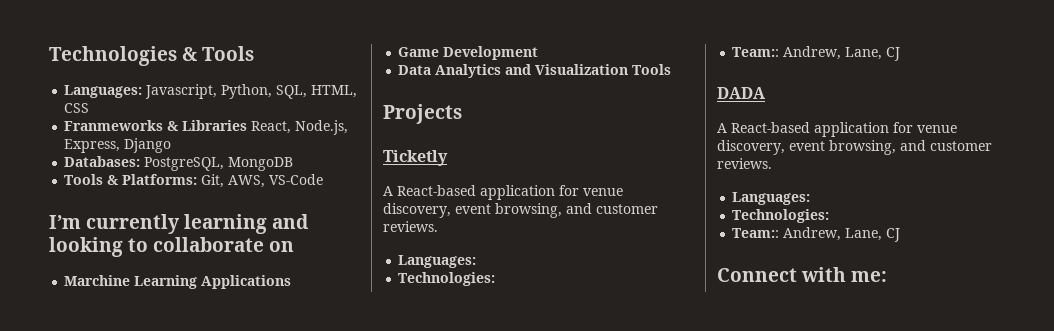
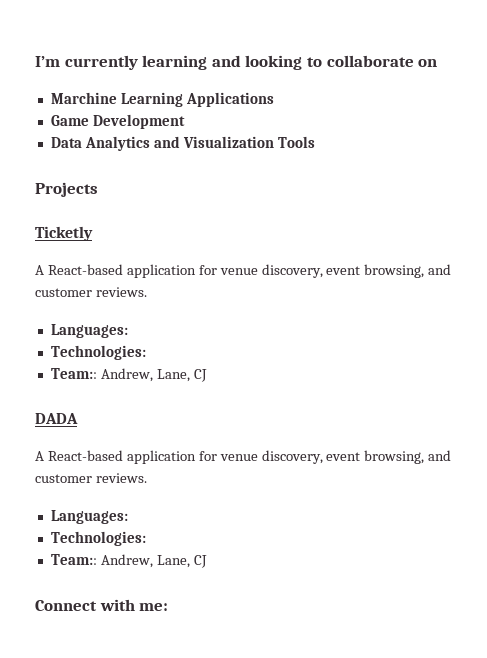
[49,46,255,66] [64,84,358,99] [64,103,90,113] [64,120,349,135] [64,138,172,153] [64,156,294,171] [64,174,324,188] Technologies & Tools // Languages: Javascript, Python, SQL, HTML, CSS // Franmeworks & Libraries React, Node.js, Express, Django // Databases: PostgreSQL, MongoDB // Tools & Platforms: Git, AWS, VS-Code // -> (35, 61) none

